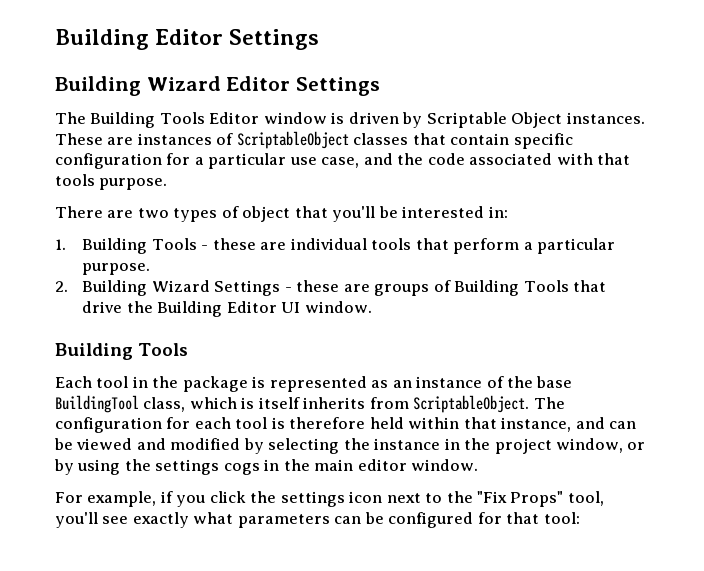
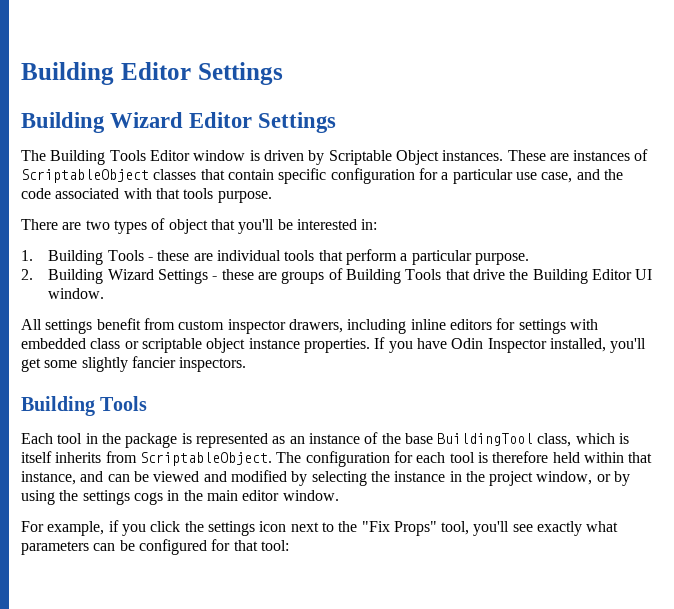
(372, 307) none -> [21,318,598,334] [21,337,647,353] [21,356,247,372] // All settings benefit from custom inspector drawers, including inline editors for settings with embedded class or scriptable object instance properties. If you have Odin Inspector installed, you'll get some slightly fancier inspectors.

